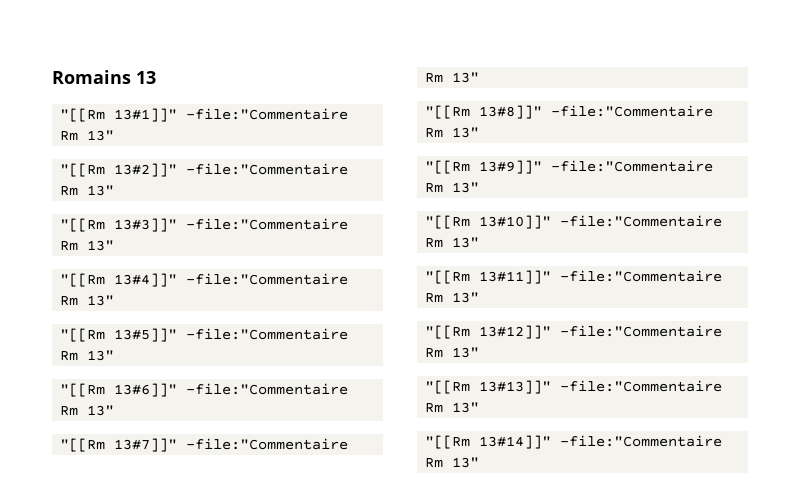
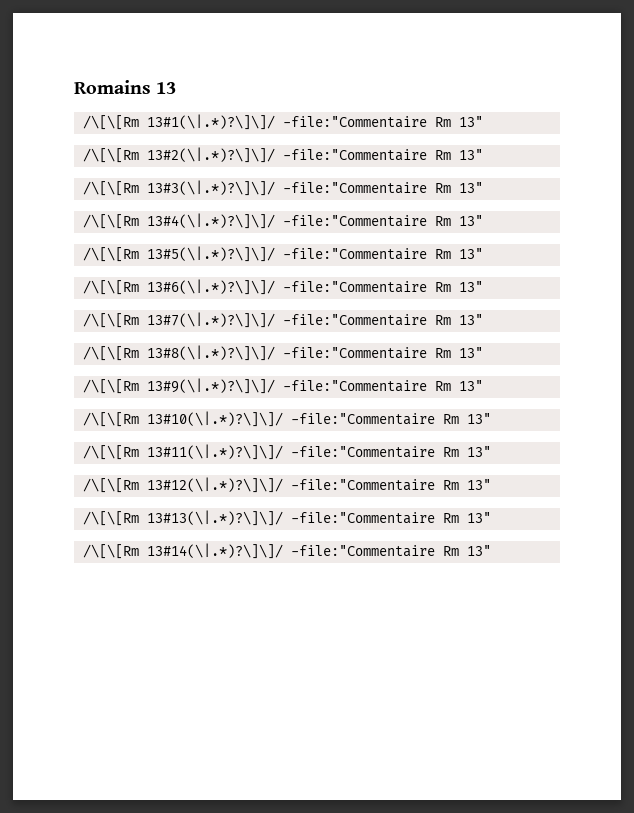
[60,108,349,122] [60,130,115,141] [60,163,349,177] [60,185,115,196] [60,218,349,232] [60,240,115,251] [60,273,349,287] [60,295,115,306] [60,328,349,342] [60,350,115,361] [60,383,349,397] [60,405,115,416] [60,438,349,452] [425,72,480,83] [425,105,714,119] [425,127,480,138] [425,160,714,174] [425,182,480,193] [425,215,723,229] [425,237,480,248] [425,270,723,284] [425,292,480,303] [425,325,723,339] [425,347,480,358] [425,380,723,394] [425,402,480,413] [425,435,552,449] "[[Rm 13#1]]" -file:"Commentaire Rm 13" // "[[Rm 13#2]]" -file:"Commentaire Rm 13" // "[[Rm 13#3]]" -file:"Commentaire Rm 13" // "[[Rm 13#4]]" -file:"Commentaire Rm 13" // "[[Rm 13#5]]" -file:"Commentaire Rm 13" // "[[Rm 13#6]]" -file:"Commentaire Rm 13" // "[[Rm 13#7]]" -file:"Commentaire Rm 13" // "[[Rm 13#8]]" -file:"Commentaire Rm 13" // "[[Rm 13#9]]" -file:"Commentaire Rm 13" // "[[Rm 13#10]]" -file:"Commentaire Rm 13" // "[[Rm 13#11]]" -file:"Commentaire Rm 13" // "[[Rm 13#12]]" -file:"Commentaire Rm 13" // "[[Rm 13#13]]" -file:"Commentaire Rm 13" // "[[Rm 13#14]]" -> [83,114,484,130] [83,147,484,163] [83,180,484,196] [83,213,484,229] [83,246,484,262] [83,279,484,295] [83,312,484,328] [83,345,484,361] [83,378,484,394] [83,411,492,427] [83,444,492,460] [83,477,492,493] [83,510,492,526] [83,543,284,559] /\[\[Rm 13#1(\|.*)?\]\]/ -file:"Commentaire Rm 13" // /\[\[Rm 13#2(\|.*)?\]\]/ -file:"Commentaire Rm 13" // /\[\[Rm 13#3(\|.*)?\]\]/ -file:"Commentaire Rm 13" // /\[\[Rm 13#4(\|.*)?\]\]/ -file:"Commentaire Rm 13" // /\[\[Rm 13#5(\|.*)?\]\]/ -file:"Commentaire Rm 13" // /\[\[Rm 13#6(\|.*)?\]\]/ -file:"Commentaire Rm 13" // /\[\[Rm 13#7(\|.*)?\]\]/ -file:"Commentaire Rm 13" // /\[\[Rm 13#8(\|.*)?\]\]/ -file:"Commentaire Rm 13" // /\[\[Rm 13#9(\|.*)?\]\]/ -file:"Commentaire Rm 13" // /\[\[Rm 13#10(\|.*)?\]\]/ -file:"Commentaire Rm 13" // /\[\[Rm 13#11(\|.*)?\]\]/ -file:"Commentaire Rm 13" // /\[\[Rm 13#12(\|.*)?\]\]/ -file:"Commentaire Rm 13" // /\[\[Rm 13#13(\|.*)?\]\]/ -file:"Commentaire Rm 13" // /\[\[Rm 13#14(\|.*)?\]\]/

